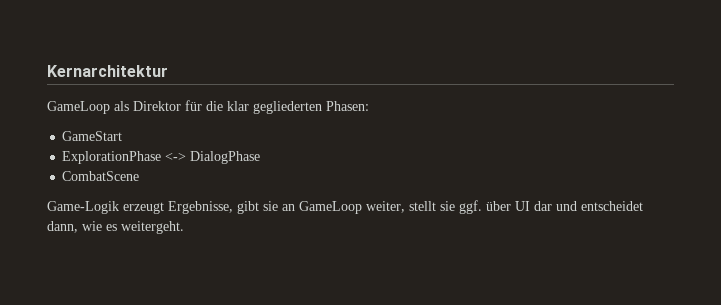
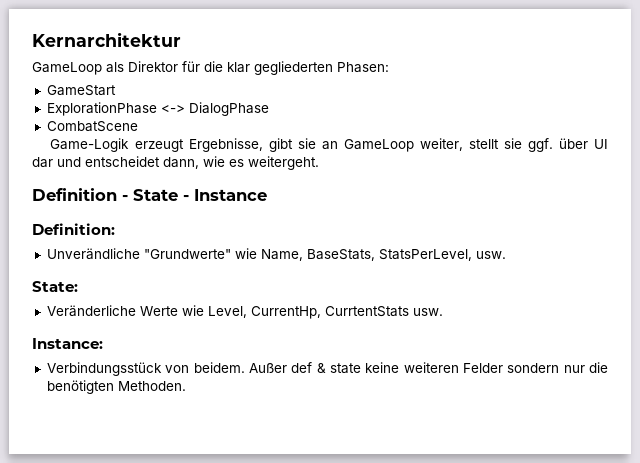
(184, 227) none -> [32,188,267,201] [32,223,115,235] [46,248,506,261] [32,281,78,292] [46,305,443,319] [32,338,103,349] [46,362,608,376] [46,380,186,394] // Definition - State - Instance // Definition: // Unverändliche "Grundwerte" wie Name, BaseStats, StatsPerLevel, usw. // State: // Veränderliche Werte wie Level, CurrentHp, CurrtentStats usw. // Instance: // Verbindungsstück von beidem. Außer def & state keine weiteren Felder sondern nur die benötigten Methoden.

